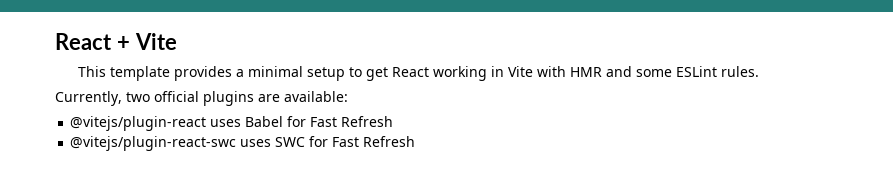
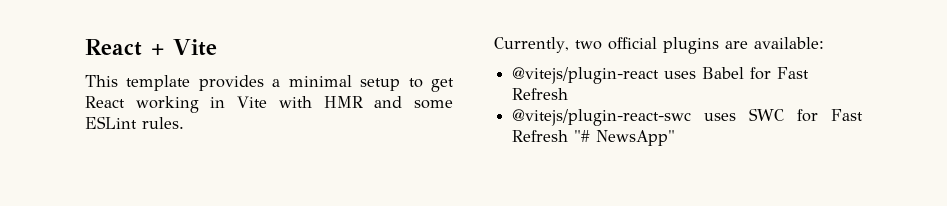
(416, 141) none -> [574,130,676,146] "# NewsApp"

